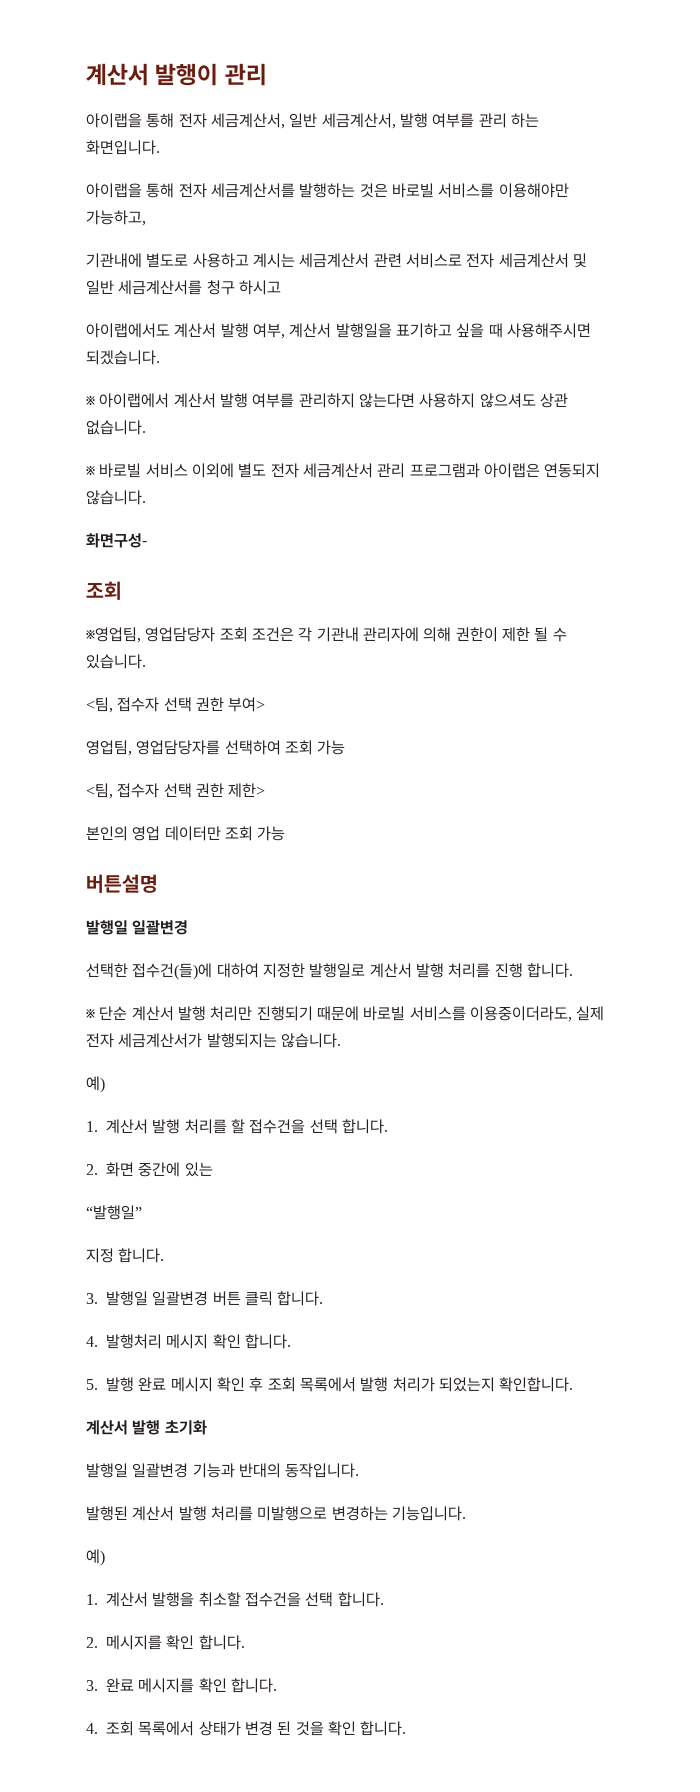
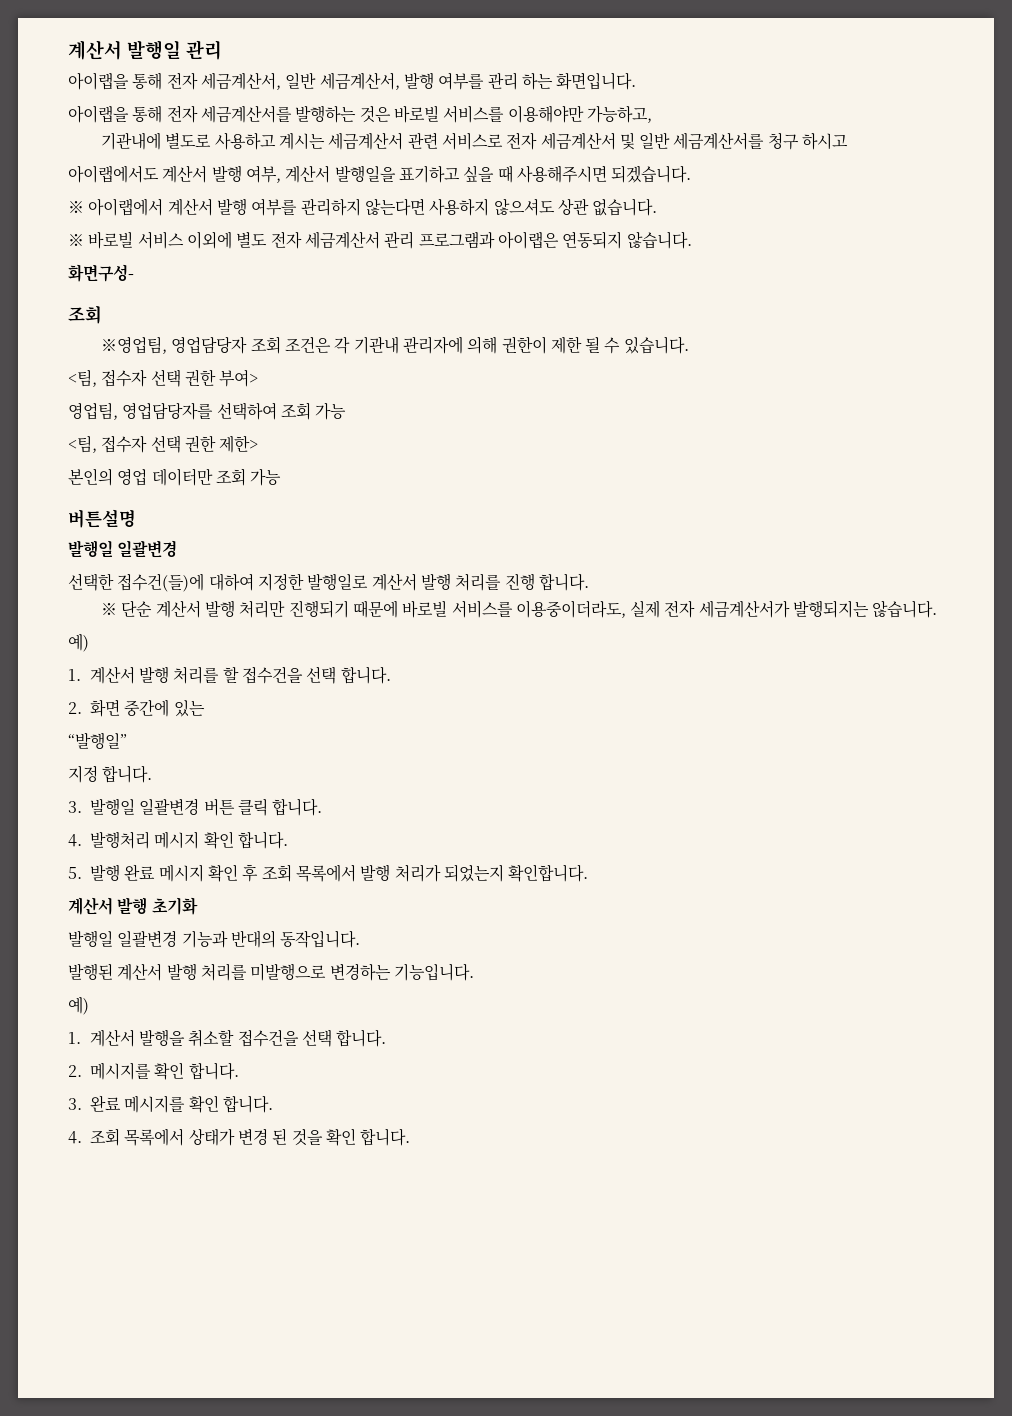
[86,63,219,86] 계산서 발행이 -> [68,40,181,60] 계산서 발행일

